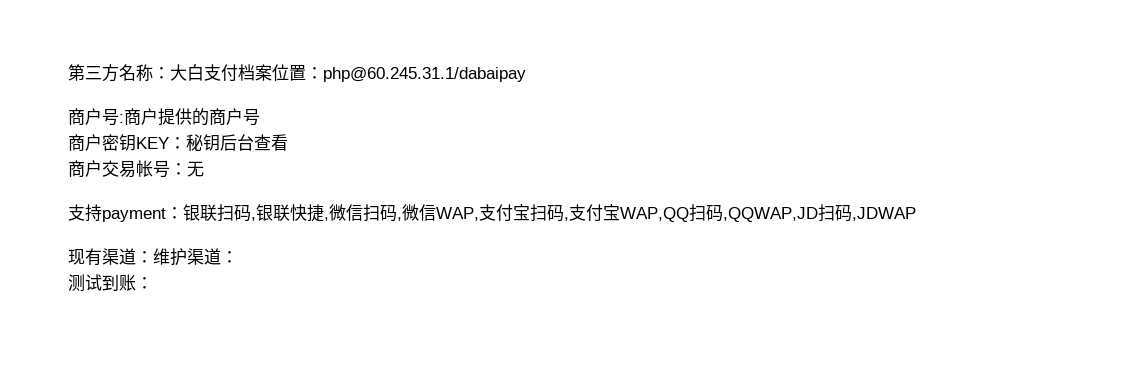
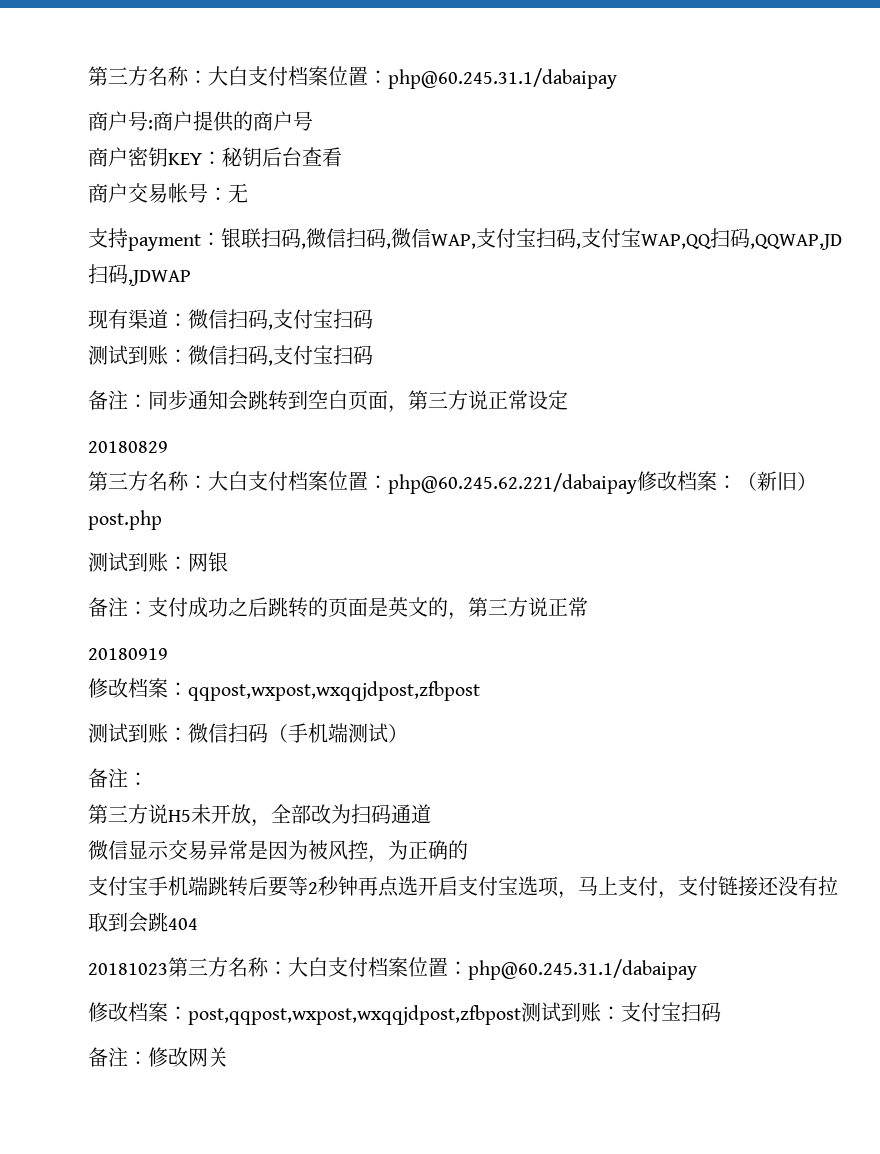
[256,204,329,222] 银联快捷, -> (306, 246) none
[153,248,238,266] [68,274,153,292] 维护渠道： // 测试到账： -> [188,309,373,330] [88,345,373,366] [88,390,568,413] [88,441,168,453] [88,471,817,494] [88,510,162,530] [88,552,228,572] [88,597,588,620] [88,648,168,660] [88,678,480,701] [88,723,408,743] [88,768,148,788] [88,804,431,827] [88,840,468,863] [88,876,838,899] [88,912,198,933] [88,957,697,980] [88,1002,721,1025] [88,1047,228,1067] 微信扫码,支付宝扫码 // 测试到账：微信扫码,支付宝扫码 // 备注：同步通知会跳转到空白页面，第三方说正常设定 // 20180829 // 第三方名称：大白支付档案位置：php@60.245.62.221/dabaipay修改档案：（新旧）post.php // 测试到账：网银 // 备注：支付成功之后跳转的页面是英文的，第三方说正常 // 20180919 // 修改档案：qqpost,wxpost,wxqqjdpost,zfbpost // 测试到账：微信扫码（手机端测试） // 备注： // 第三方说H5未开放，全部改为扫码通道 // 微信显示交易异常是因为被风控，为正确的 // 支付宝手机端跳转后要等2秒钟再点选开启支付宝选项，马上支付，支付链接还没有拉取到会跳404 // 20181023第三方名称：大白支付档案位置：php@60.245.31.1/dabaipay // 修改档案：post,qqpost,wxpost,wxqqjdpost,zfbpost测试到账：支付宝扫码 // 备注：修改网关

